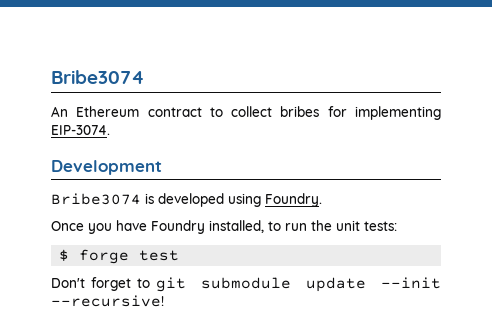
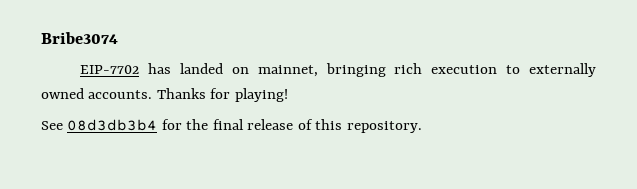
[51,106,441,120] [51,125,110,135] [51,160,162,175] [51,193,322,207] [51,220,397,234] [59,249,180,264] [51,277,441,292] [51,295,164,307] An Ethereum contract to collect bribes for implementing EIP-3074. // Development // Bribe3074 is developed using Foundry. // Once you have Foundry installed, to run the unit tests: // $ forge test // Don't forget to git submodule update --init --recursive! -> [80,63,597,77] [41,88,288,102] [41,119,422,133] EIP-7702 has landed on mainnet, bringing rich execution to externally owned accounts. Thanks for playing! // See 08d3db3b4 for the final release of this repository.

